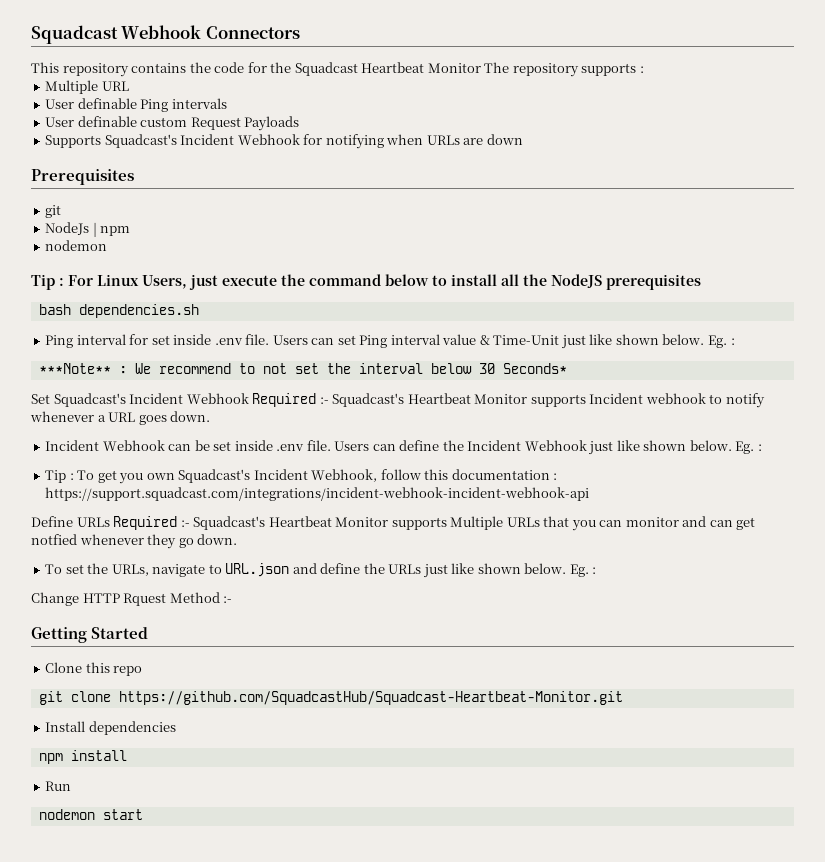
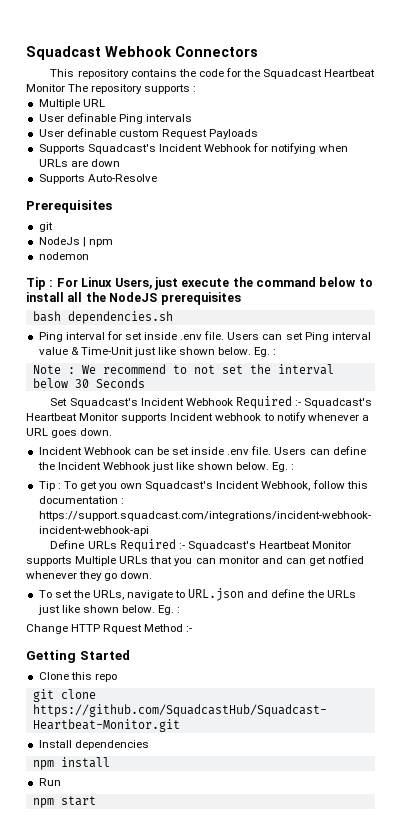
(523, 139) none -> [38,174,157,184] // Supports Auto-Resolve
[38,363,111,374] ***Note** -> [32,365,61,374] Note
[502,363,567,374] Seconds* -> [95,378,145,388] Seconds
[38,809,95,820] nodemon -> [32,798,54,808] npm

